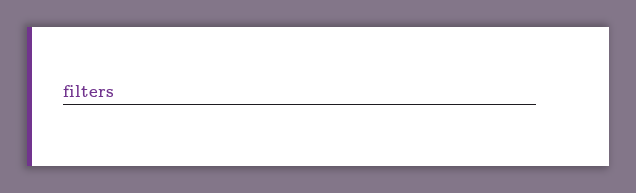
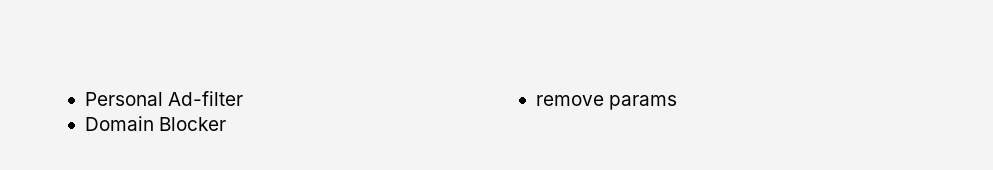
[63,85,114,97] filters -> [84,91,244,106] [84,116,227,131] [535,95,678,110] Personal Ad-filter // Domain Blocker // remove params

